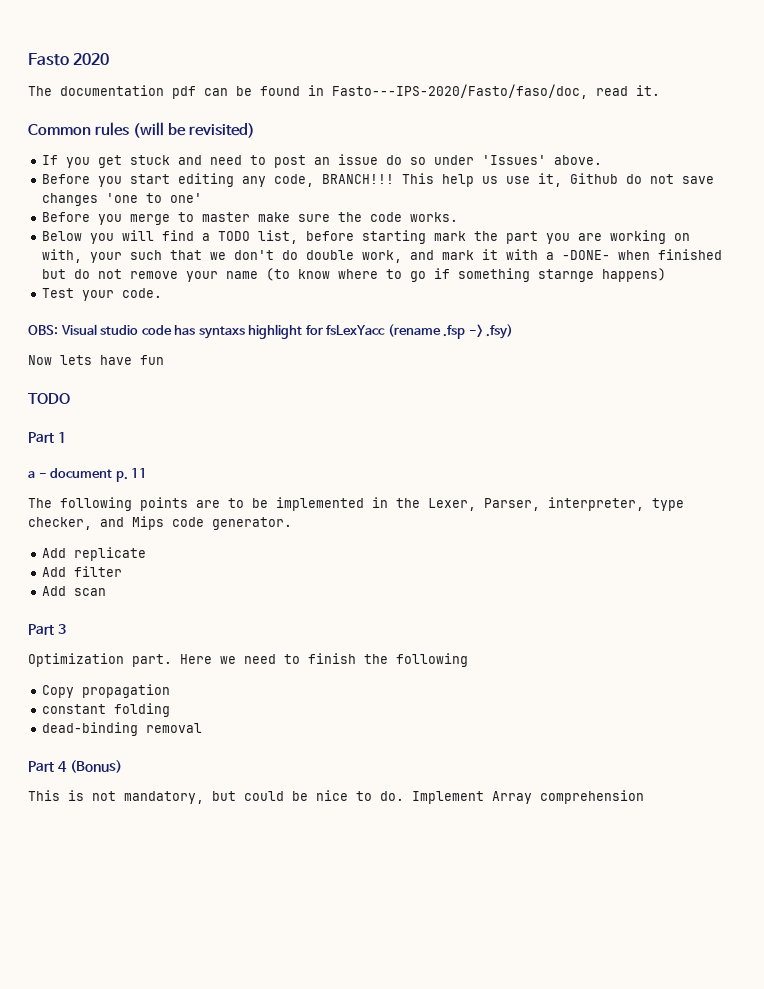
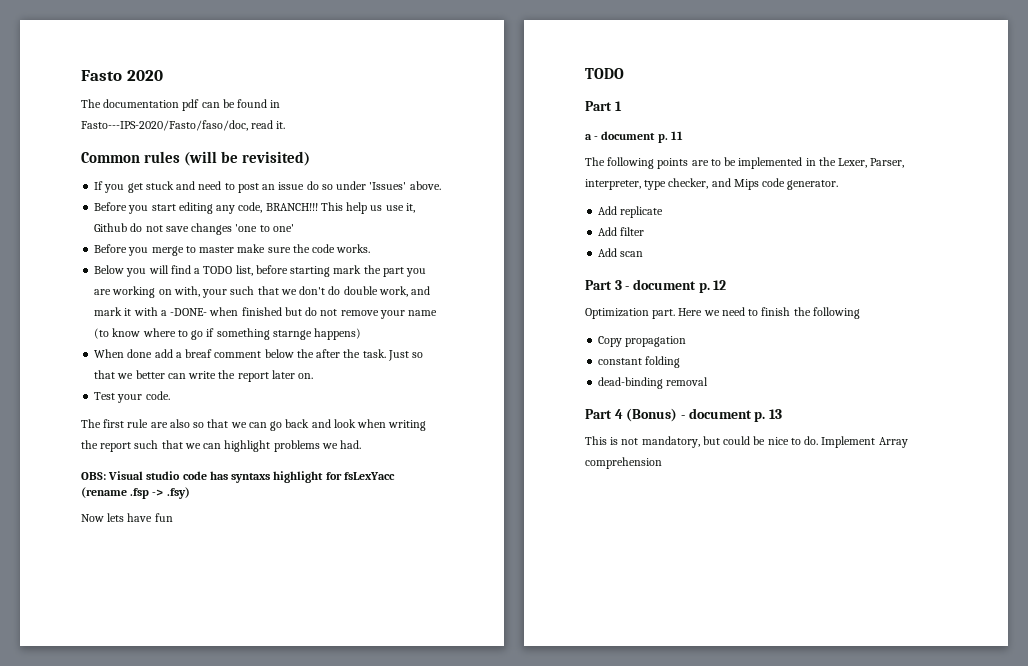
[42,288,163,301] Test your code. -> [94,349,424,361] [94,370,314,382] [94,391,170,403] [81,419,427,431] [81,440,362,452] When done add a breaf comment below the after the task. Just so that we better can write the report later on. // Test your code. // The first rule are also so that we can go back and look when writing the report such that we can highlight problems we had.
(66, 629) none -> [625,279,727,293] - document p. 12
(122, 766) none -> [680,408,782,422] - document p. 13

